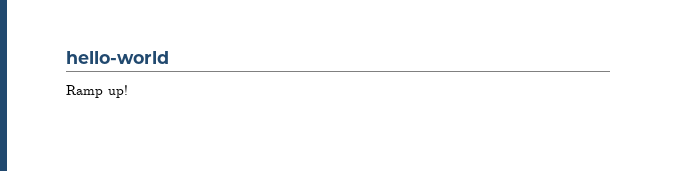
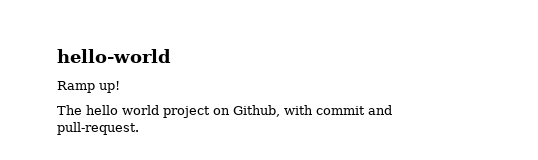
(128, 91) none -> [57,105,392,118] [57,122,139,135] // The hello world project on Github, with commit and pull-request.

